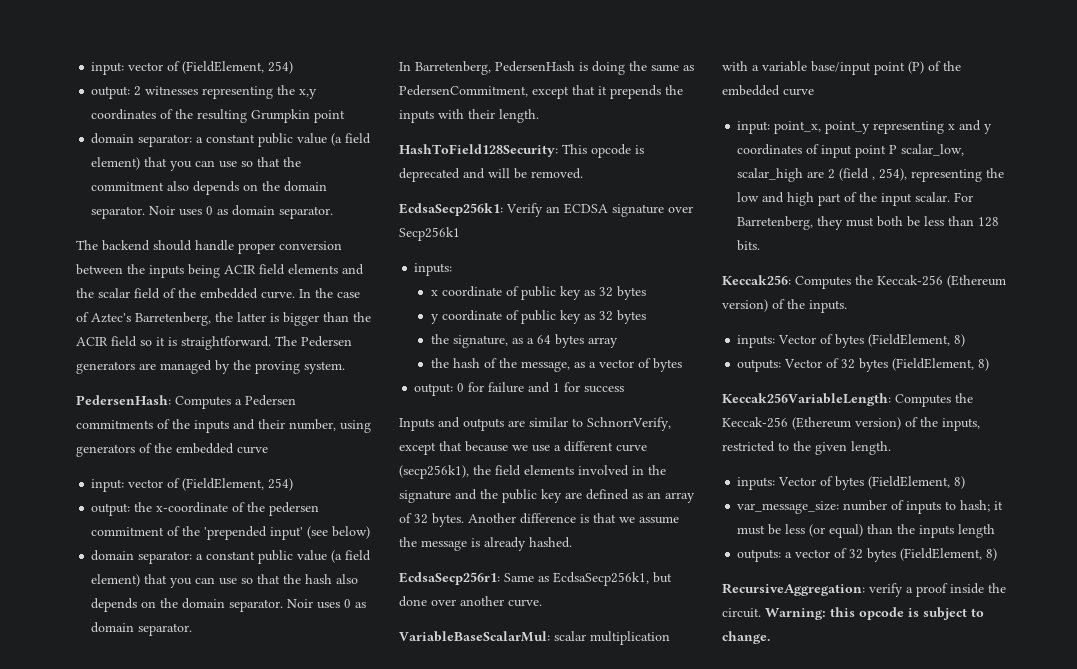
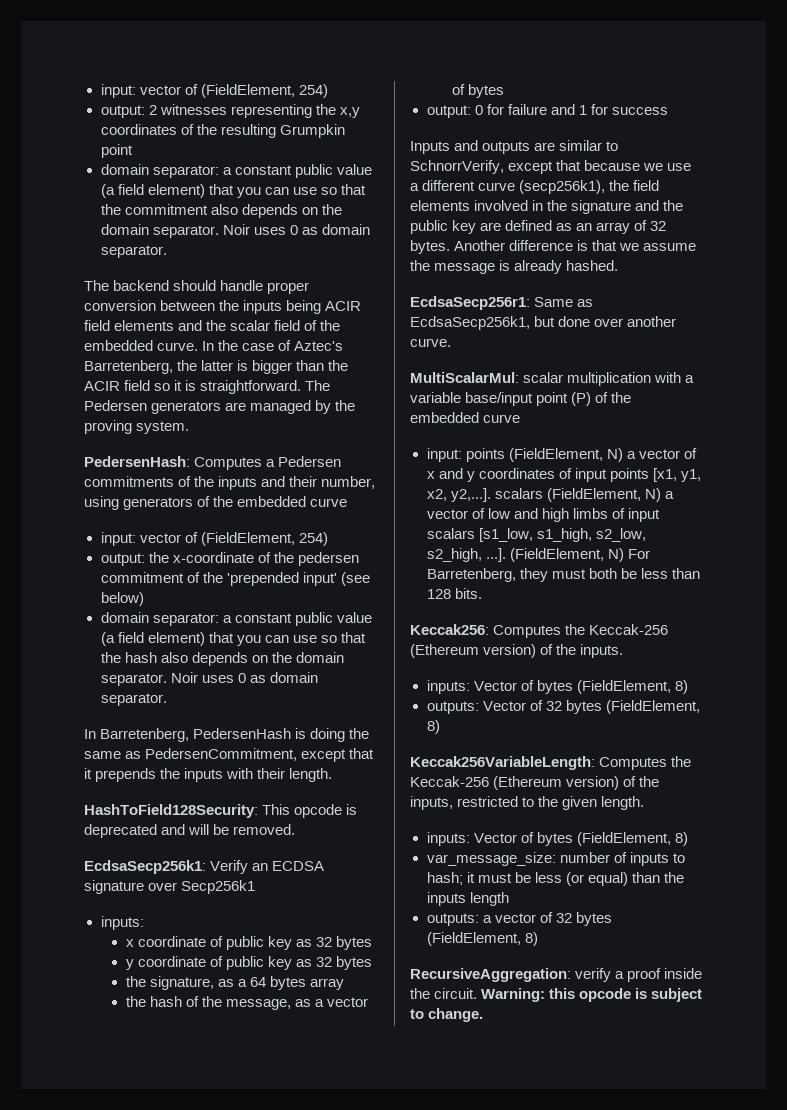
[399,631,550,642] VariableBaseScalarMul: -> [410,372,519,383] MultiScalarMul:
[774,121,945,134] point_x, point_y representing -> [465,448,697,462] points (FieldElement, N) a vector of
[855,144,965,158] [737,168,1005,182] [737,192,951,206] point P scalar_low, scalar_high are 2 (field , 254), representing the low and high part of the input scalar. -> [609,468,701,482] [426,488,674,502] [426,508,660,522] [426,528,646,542] [426,548,624,562] points [x1, y1, x2, y2,...]. scalars (FieldElement, N) a vector of low and high limbs of input scalars [s1_low, s1_high, s2_low, s2_high, ...]. (FieldElement, N)

